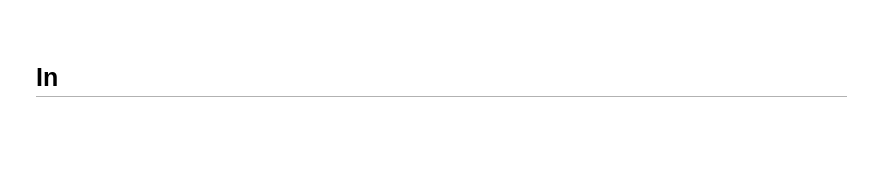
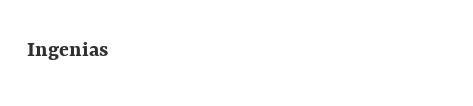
[36,68,58,86] In -> [27,42,108,60] Ingenias

